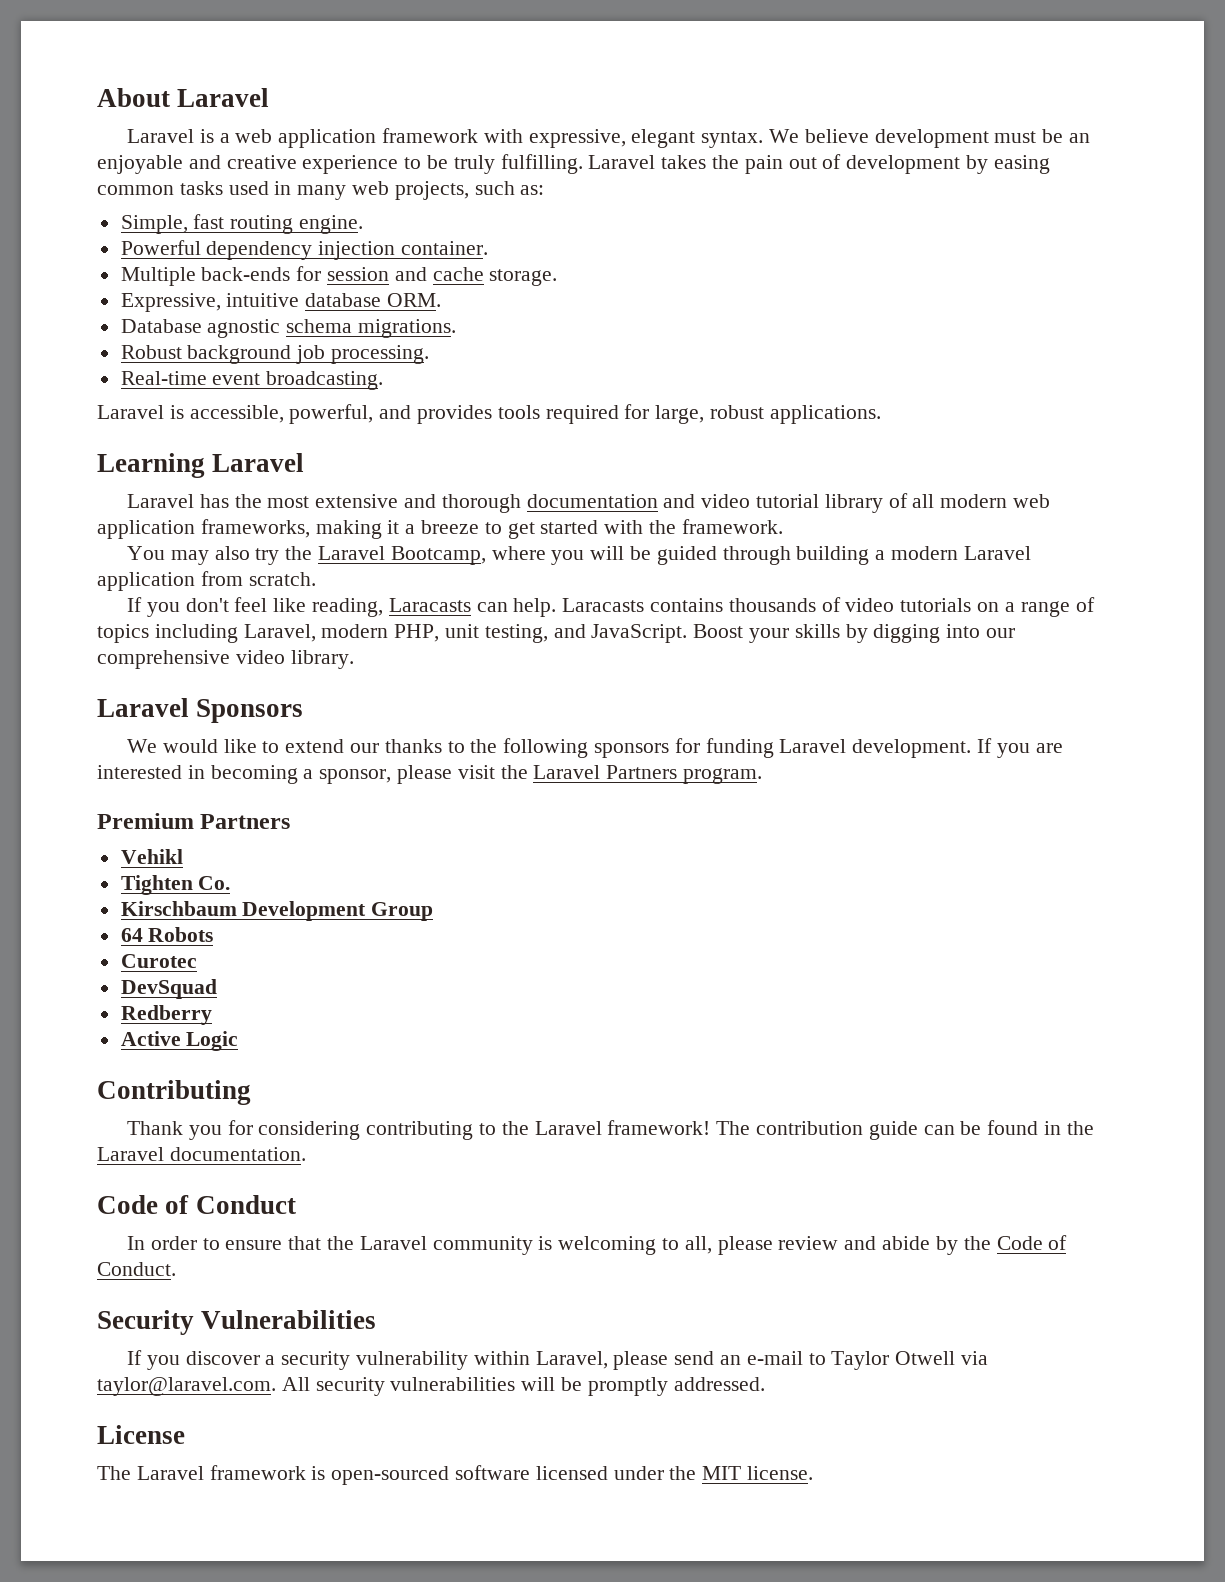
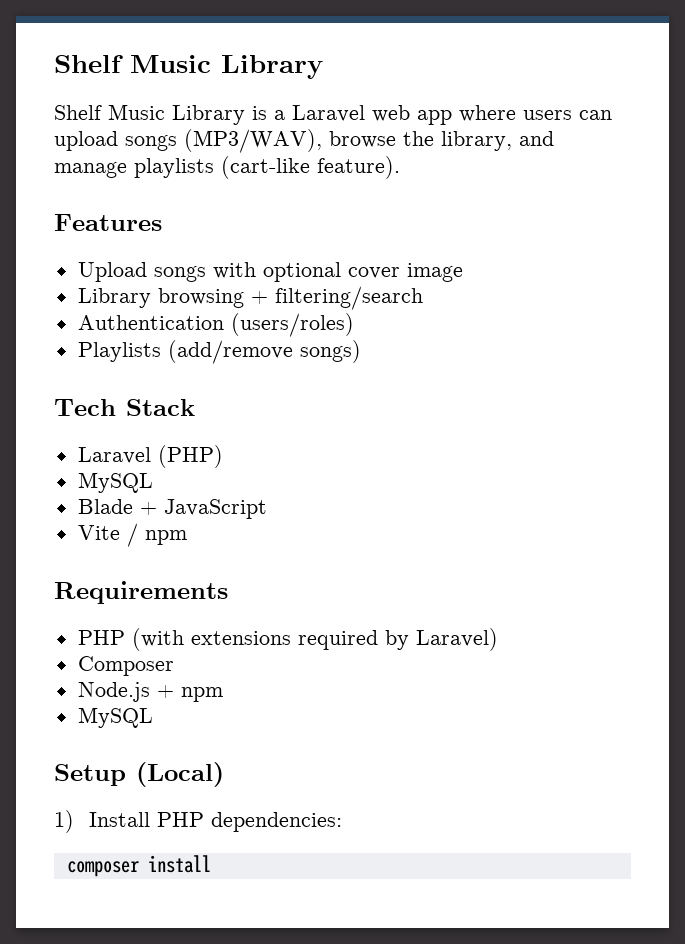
[97,88,270,107] [127,128,1091,148] [97,154,1050,174] [97,181,545,200] [120,214,364,234] [120,240,489,260] [120,266,558,286] [120,293,442,312] [120,319,457,338] [120,345,430,364] [120,371,384,390] [97,404,881,424] [97,453,305,478] [127,493,1051,513] [97,519,783,539] [127,546,1031,565] [97,571,316,591] [127,597,1095,617] [97,624,1016,643] [97,650,354,669] [97,698,304,723] [127,738,1063,758] [97,765,763,784] [97,813,291,829] [120,849,183,864] [120,875,231,895] [120,901,434,921] [120,927,214,942] [120,954,197,968] [120,979,217,999] [120,1005,212,1025] [120,1031,239,1051] [97,1080,251,1105] [127,1120,1094,1140] [97,1147,306,1161] [97,1195,296,1214] [127,1235,1068,1255] [97,1262,176,1276] [97,1310,377,1335] [127,1350,989,1370] [97,1377,765,1396] [97,1425,185,1444] [97,1465,814,1485] About Laravel // Laravel is a web application framework with expressive, elegant syntax. We believe development must be an enjoyable and creative experience to be truly fulfilling. Laravel takes the pain out of development by easing common tasks used in many web projects, such as: // Simple, fast routing engine. // Powerful dependency injection container. // Multiple back-ends for session and cache storage. // Expressive, intuitive database ORM. // Database agnostic schema migrations. // Robust background job processing. // Real-time event broadcasting. // Laravel is accessible, powerful, and provides tools required for large, robust applications. // Learning Laravel // Laravel has the most extensive and thorough documentation and video tutorial library of all modern web application frameworks, making it a breeze to get started with the framework. // You may also try the Laravel Bootcamp, where you will be guided through building a modern Laravel application from scratch. // If you don't feel like reading, Laracasts can help. Laracasts contains thousands of video tutorials on a range of topics including Laravel, modern PHP, unit testing, and JavaScript. Boost your skills by digging into our comprehensive video library. // Laravel Sponsors // We would like to extend our thanks to the following sponsors for funding Laravel development. If you are interested in becoming a sponsor, please visit the Laravel Partners program. // Premium Partners // Vehikl // Tighten Co. // Kirschbaum Development Group // 64 Robots // Curotec // DevSquad // Redberry // Active Logic // Contributing // Thank you for considering contributing to the Laravel framework! The contribution guide can be found in the Laravel documentation. // Code of Conduct // In order to ensure that the Laravel community is welcoming to all, please review and abide by the Code of Conduct. // Security Vulnerabilities // If you discover a security vulnerability within Laravel, please send an e-mail to Taylor Otwell via taylor@laravel.com. All security vulnerabilities will be promptly addressed. // License // The Laravel framework is open-sourced software licensed under the MIT license. -> [54,55,323,79] [54,104,612,125] [54,129,554,153] [54,156,400,179] [54,214,162,231] [77,262,463,282] [77,286,423,310] [77,313,354,337] [77,340,361,364] [54,399,195,416] [77,445,223,468] [77,472,153,493] [77,499,267,519] [77,523,187,547] [54,581,228,604] [77,628,498,651] [77,656,174,676] [77,682,223,702] [77,707,153,728] [54,762,224,787] [54,810,342,833] [66,855,211,877] Shelf Music Library // Shelf Music Library is a Laravel web app where users can upload songs (MP3/WAV), browse the library, and manage playlists (cart-like feature). // Features // Upload songs with optional cover image // Library browsing + filtering/search // Authentication (users/roles) // Playlists (add/remove songs) // Tech Stack // Laravel (PHP) // MySQL // Blade + JavaScript // Vite / npm // Requirements // PHP (with extensions required by Laravel) // Composer // Node.js + npm // MySQL // Setup (Local) // 1) Install PHP dependencies: // composer install

